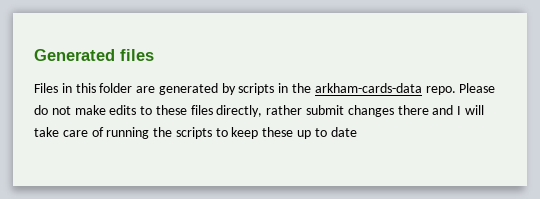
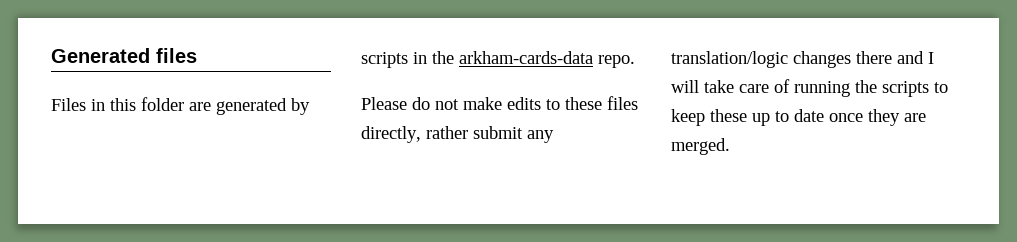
(456, 90) none -> (635, 61) //
(345, 110) none -> [527,130,554,143] [671,51,788,68] any translation/logic
(357, 132) none -> [829,109,926,126] [671,138,730,155] once they are merged.

